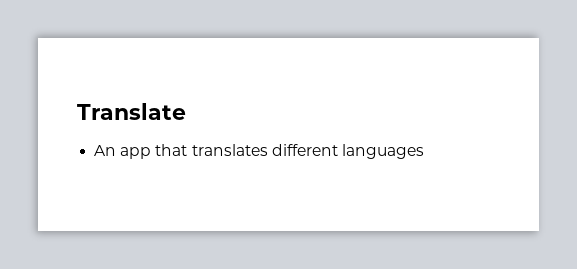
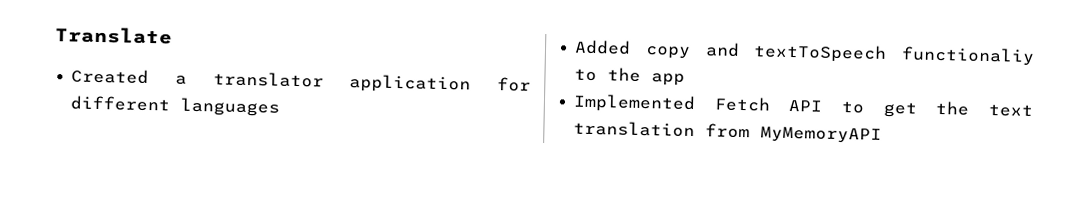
[94,144,424,159] An app that translates different languages -> [71,68,531,94] [70,95,281,117] [574,39,1035,66] [574,67,686,86] [573,93,1033,118] [573,120,883,144] Created a translator application for different languages // Added copy and textToSpeech functionaliy to the app // Implemented Fetch API to get the text translation from MyMemoryAPI

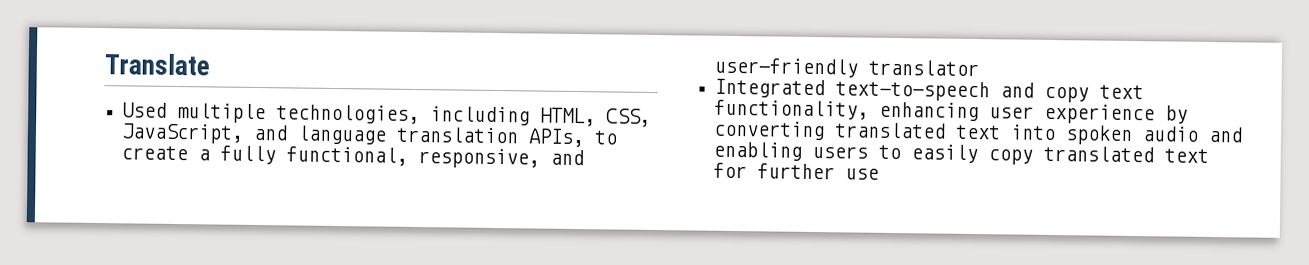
[71,68,531,94] [70,95,281,117] [574,39,1035,66] [574,67,686,86] [573,93,1033,118] [573,120,883,144] Created a translator application for different languages // Added copy and textToSpeech functionaliy to the app // Implemented Fetch API to get the text translation from MyMemoryAPI -> [122,102,652,127] [121,123,619,148] [121,145,585,169] [714,57,980,78] [714,78,1145,103] [714,99,1189,125] [713,120,1244,146] [713,141,1210,165] [713,162,880,180] Used multiple technologies, including HTML, CSS, JavaScript, and language translation APIs, to create a fully functional, responsive, and user-friendly translator // Integrated text-to-speech and copy text functionality, enhancing user experience by converting translated text into spoken audio and enabling users to easily copy translated text for further use

